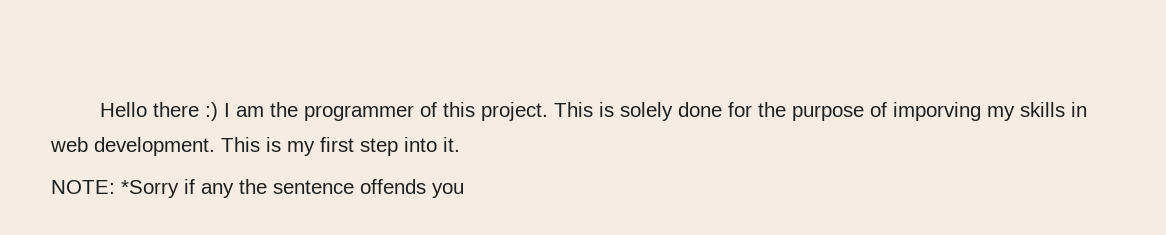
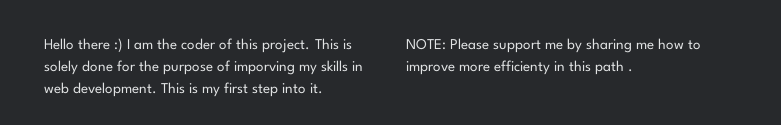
[303,105,414,121] programmer -> [181,38,217,50] coder
[121,179,464,198] *Sorry if any the sentence offends you -> [450,38,702,53] [406,60,634,75] Please support me by sharing me how to improve more efficienty in this path .

